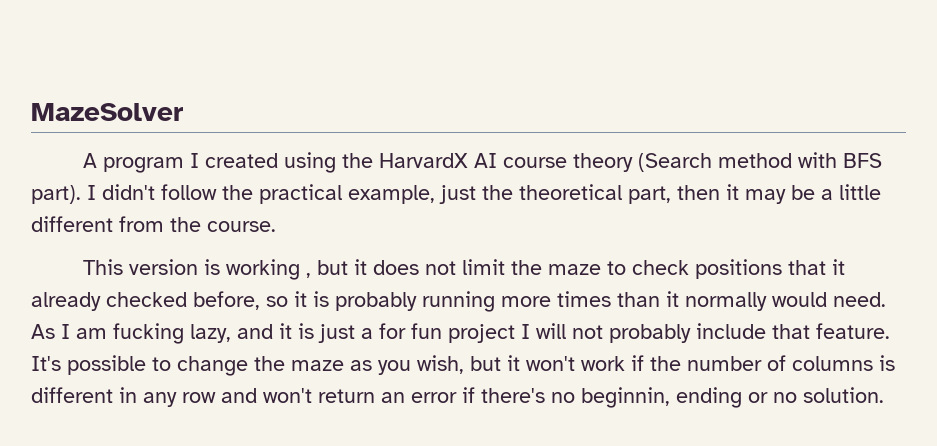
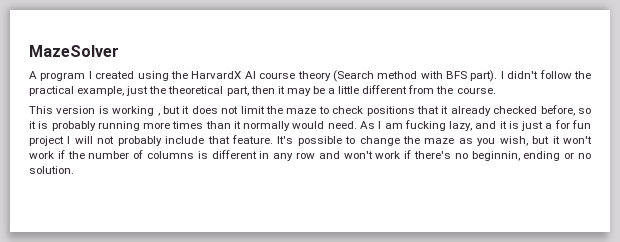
[318,389,457,403] return an error -> [375,151,401,159] work

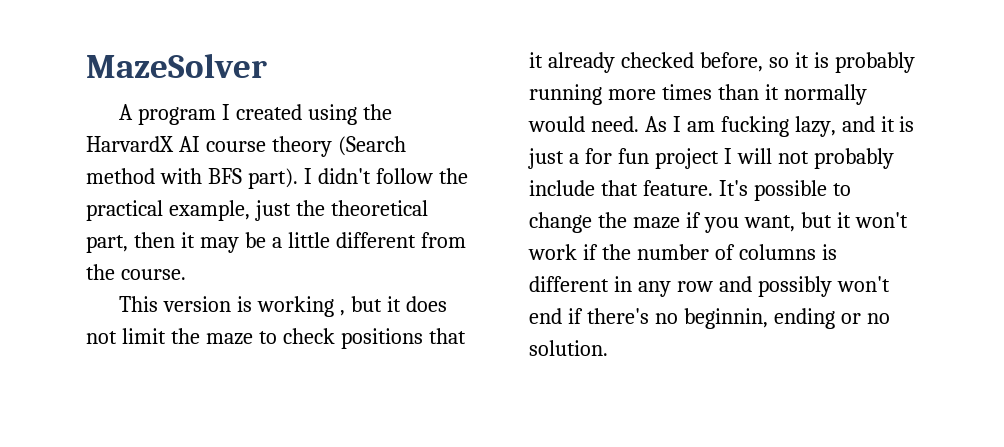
[458,136,528,146] as you wish, -> [685,212,795,233] if you want,
[343,151,401,159] won't work -> [757,276,890,297] [529,308,562,324] possibly won't end

